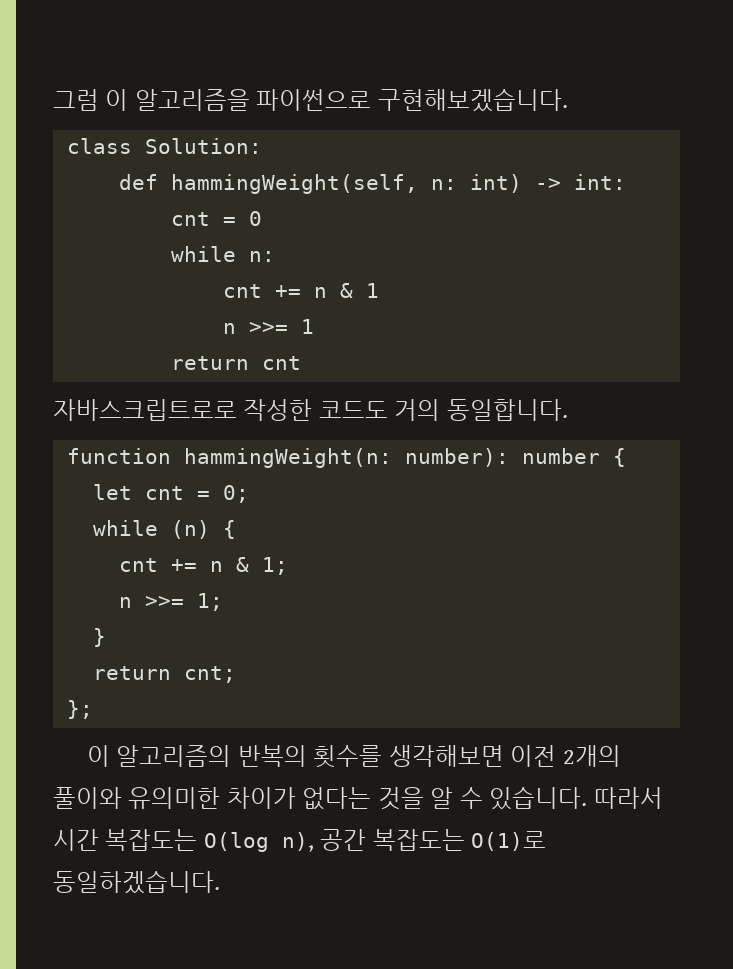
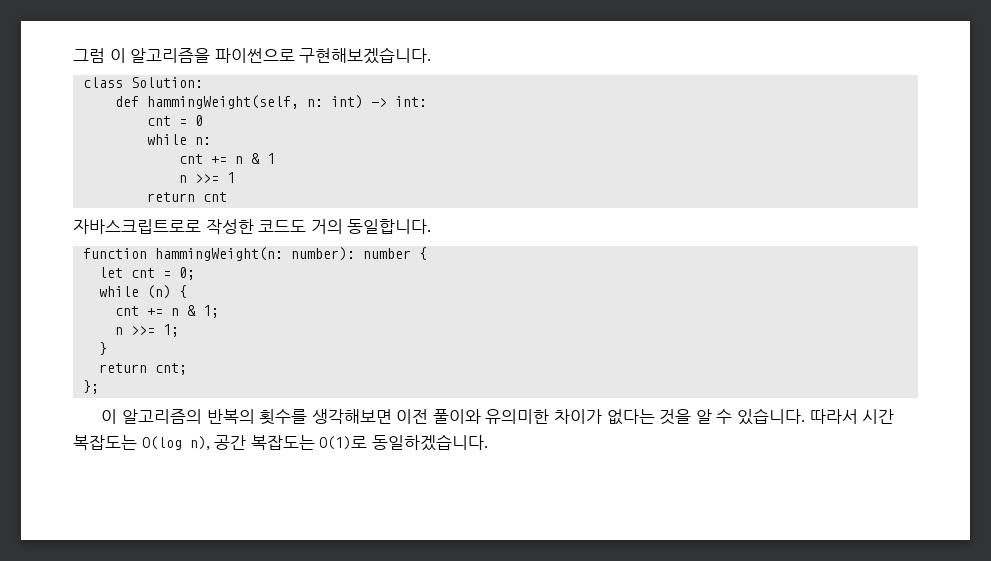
[562,745,621,767] 2개의 -> (429, 416) none

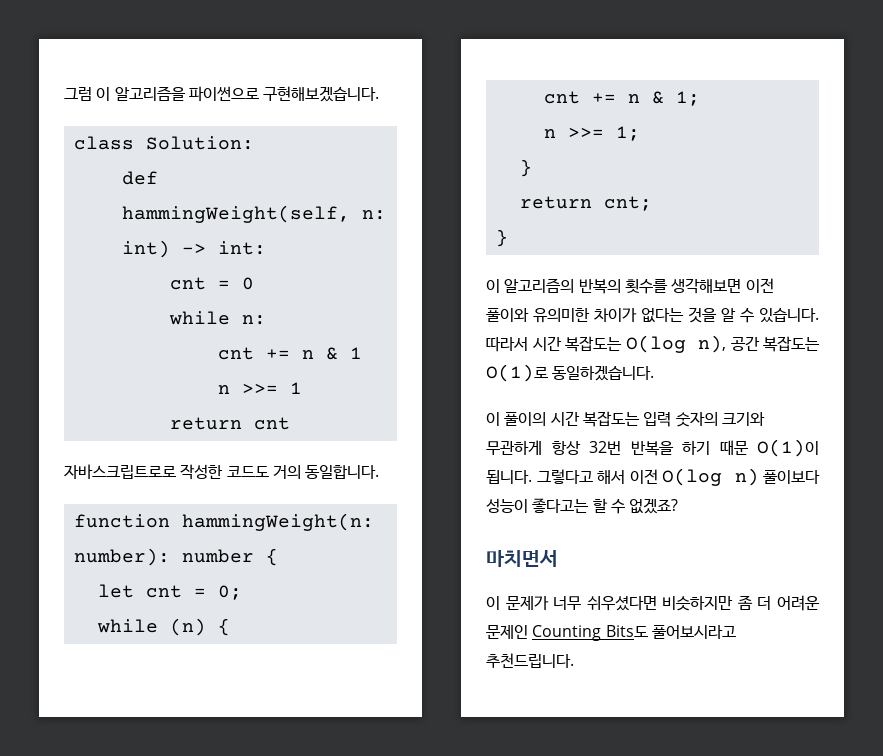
[83,380,100,394] }; -> [495,229,508,247] }
(488, 442) none -> [486,411,765,427] [486,439,819,457] [486,468,820,486] [486,498,679,514] [486,550,558,567] [486,595,820,611] [486,625,736,641] [486,653,574,668] // 이 풀이의 시간 복잡도는 입력 숫자의 크기와 무관하게 항상 32번 반복을 하기 때문 O(1)이 됩니다. 그렇다고 해서 이전 O(log n) 풀이보다 성능이 좋다고는 할 수 없겠죠? // 마치면서 // 이 문제가 너무 쉬우셨다면 비슷하지만 좀 더 어려운 문제인 Counting Bits도 풀어보시라고 추천드립니다.

